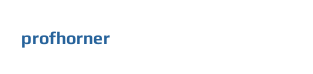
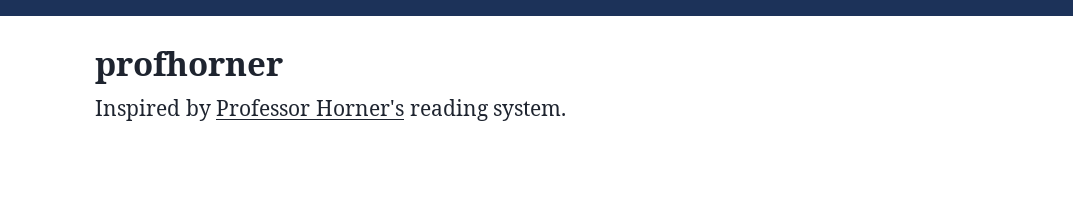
(110, 39) none -> [95,99,567,121] // Inspired by Professor Horner's reading system.

